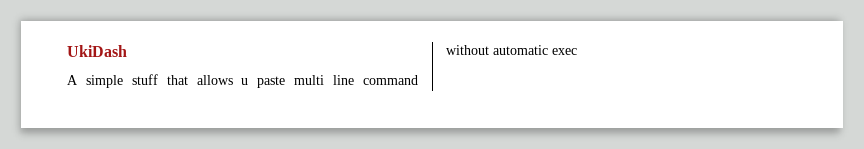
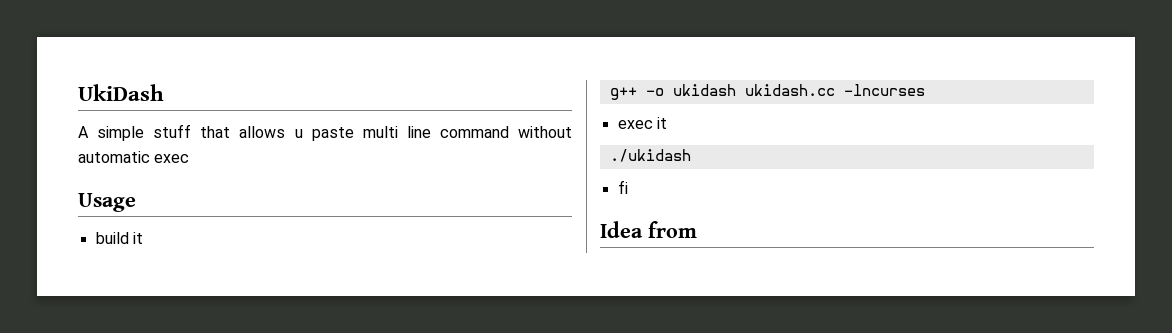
(577, 51) none -> [78,193,136,212] [95,232,143,244] [609,84,925,100] [617,117,667,129] [609,149,691,162] [617,180,628,194] [600,221,697,238] // Usage // build it // g++ -o ukidash ukidash.cc -lncurses // exec it // ./ukidash // fi // Idea from

